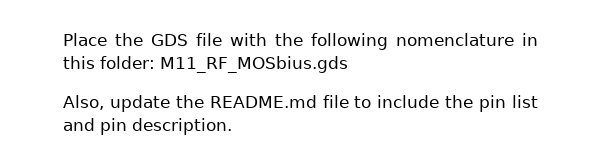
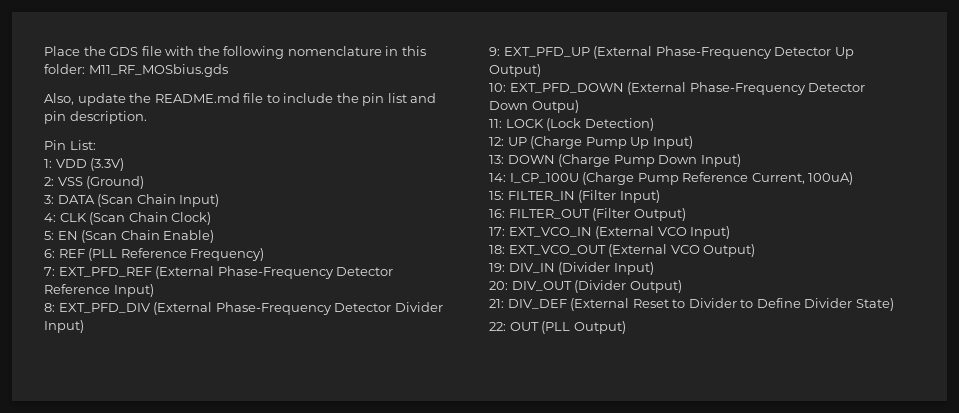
(232, 126) none -> [44,140,96,150] [44,158,125,171] [44,176,145,189] [44,194,220,207] [44,212,212,225] [44,230,215,243] [44,248,265,261] [44,266,394,279] [44,284,154,297] [44,302,443,315] [44,320,84,333] [489,46,854,59] [489,64,541,77] [489,82,866,95] [489,100,579,113] [489,118,654,131] [489,136,693,149] [489,154,741,167] [489,172,854,185] [489,190,660,203] [489,208,686,221] [489,226,731,239] [489,244,756,257] [489,262,654,275] [489,280,682,293] [489,298,894,311] [489,321,626,334] // Pin List: // 1: VDD (3.3V) // 2: VSS (Ground) // 3: DATA (Scan Chain Input) // 4: CLK (Scan Chain Clock) // 5: EN (Scan Chain Enable) // 6: REF (PLL Reference Frequency) // 7: EXT_PFD_REF (External Phase-Frequency Detector Reference Input) // 8: EXT_PFD_DIV (External Phase-Frequency Detector Divider Input) // 9: EXT_PFD_UP (External Phase-Frequency Detector Up Output) // 10: EXT_PFD_DOWN (External Phase-Frequency Detector Down Outpu) // 11: LOCK (Lock Detection) // 12: UP (Charge Pump Up Input) // 13: DOWN (Charge Pump Down Input) // 14: I_CP_100U (Charge Pump Reference Current, 100uA) // 15: FILTER_IN (Filter Input) // 16: FILTER_OUT (Filter Output) // 17: EXT_VCO_IN (External VCO Input) // 18: EXT_VCO_OUT (External VCO Output) // 19: DIV_IN (Divider Input) // 20: DIV_OUT (Divider Output) // 21: DIV_DEF (External Reset to Divider to Define Divider State) // 22: OUT (PLL Output)

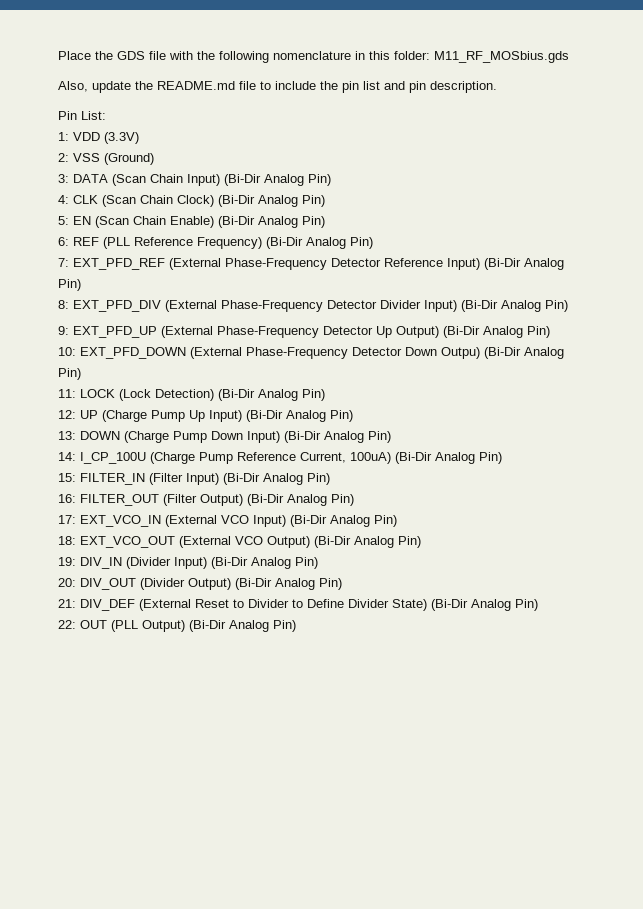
(220, 200) none -> [224,174,331,186] (Bi-Dir Analog Pin)
(212, 218) none -> [218,195,325,207] (Bi-Dir Analog Pin)
(215, 236) none -> [218,216,325,228] (Bi-Dir Analog Pin)
(265, 254) none -> [266,237,373,249] (Bi-Dir Analog Pin)
(154, 290) none -> [484,258,564,270] [58,279,81,291] (Bi-Dir Analog Pin)
(84, 326) none -> [461,300,568,312] (Bi-Dir Analog Pin)
(541, 70) none -> [443,326,550,338] (Bi-Dir Analog Pin)
(579, 106) none -> [484,347,564,359] [58,368,81,380] (Bi-Dir Analog Pin)
(654, 124) none -> [218,389,325,401] (Bi-Dir Analog Pin)
(693, 142) none -> [246,410,353,422] (Bi-Dir Analog Pin)
(741, 160) none -> [284,431,391,443] (Bi-Dir Analog Pin)
(854, 178) none -> [395,452,502,464] (Bi-Dir Analog Pin)
(660, 196) none -> [223,473,330,485] (Bi-Dir Analog Pin)
(686, 214) none -> [247,494,354,506] (Bi-Dir Analog Pin)
(731, 232) none -> [290,515,397,527] (Bi-Dir Analog Pin)
(756, 250) none -> [314,536,421,548] (Bi-Dir Analog Pin)
(654, 268) none -> [211,557,318,569] (Bi-Dir Analog Pin)
(682, 286) none -> [235,578,342,590] (Bi-Dir Analog Pin)
(894, 304) none -> [431,599,538,611] (Bi-Dir Analog Pin)
(626, 327) none -> [189,620,296,632] (Bi-Dir Analog Pin)

